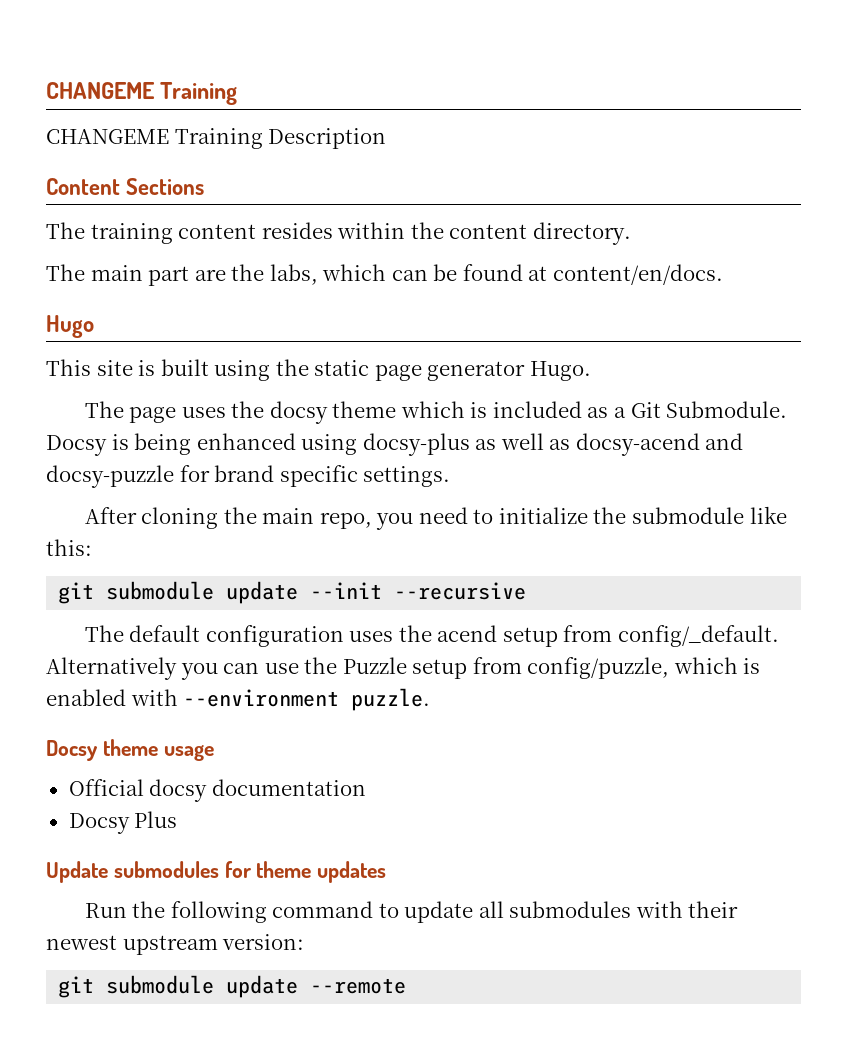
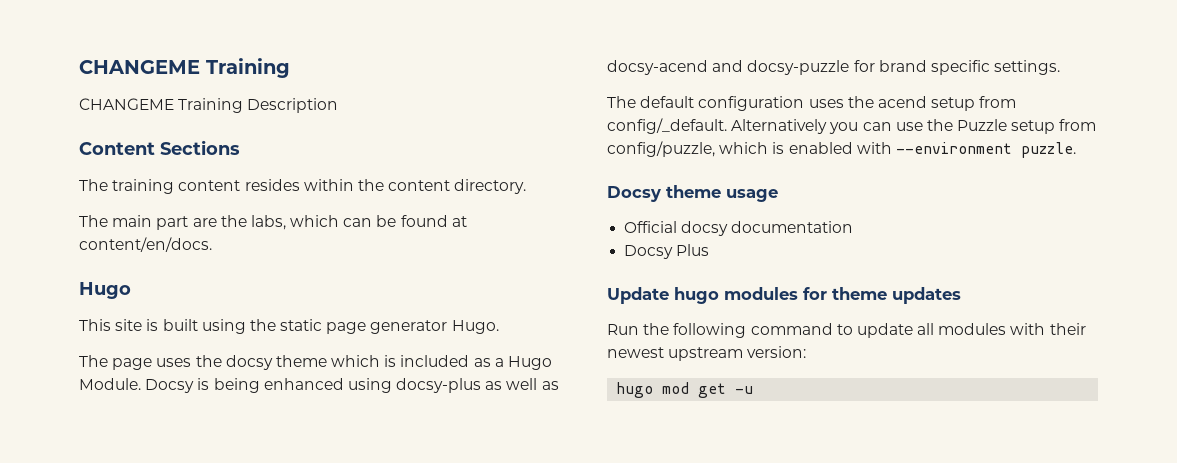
[630,401,788,418] Git Submodule. -> [508,356,553,370] [79,378,141,390] Hugo Module.
[84,506,787,530] [46,539,92,556] [58,581,527,604] // After cloning the main repo, you need to initialize the submodule like this: // git submodule update --init --recursive -> (1061, 67) none
[113,861,219,878] submodules -> [674,287,798,304] hugo modules
[509,901,632,918] submodules -> [938,323,1007,335] modules
[58,975,407,998] git submodule update --remote -> [616,382,754,398] hugo mod get -u

